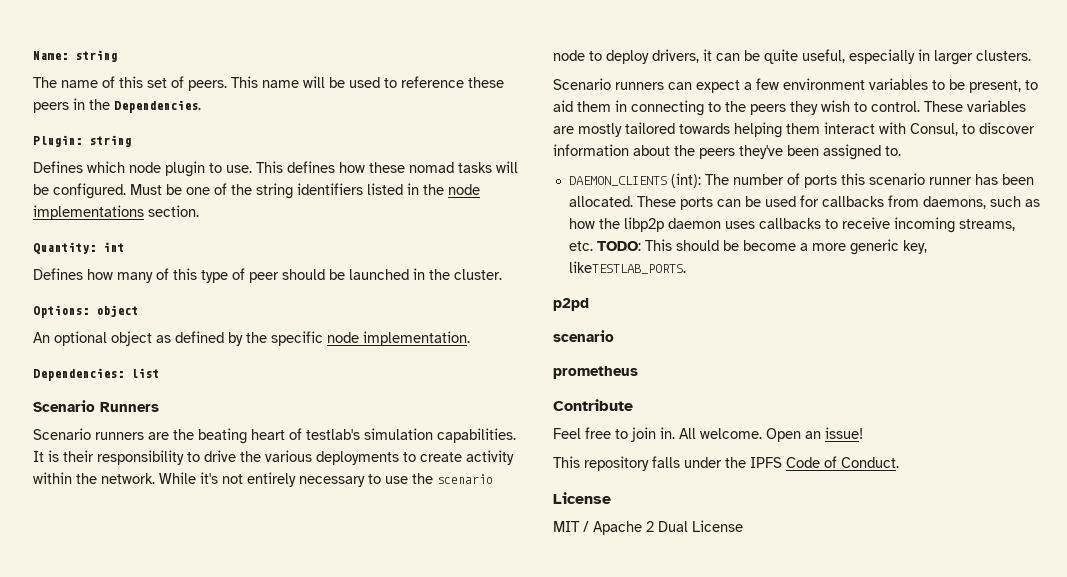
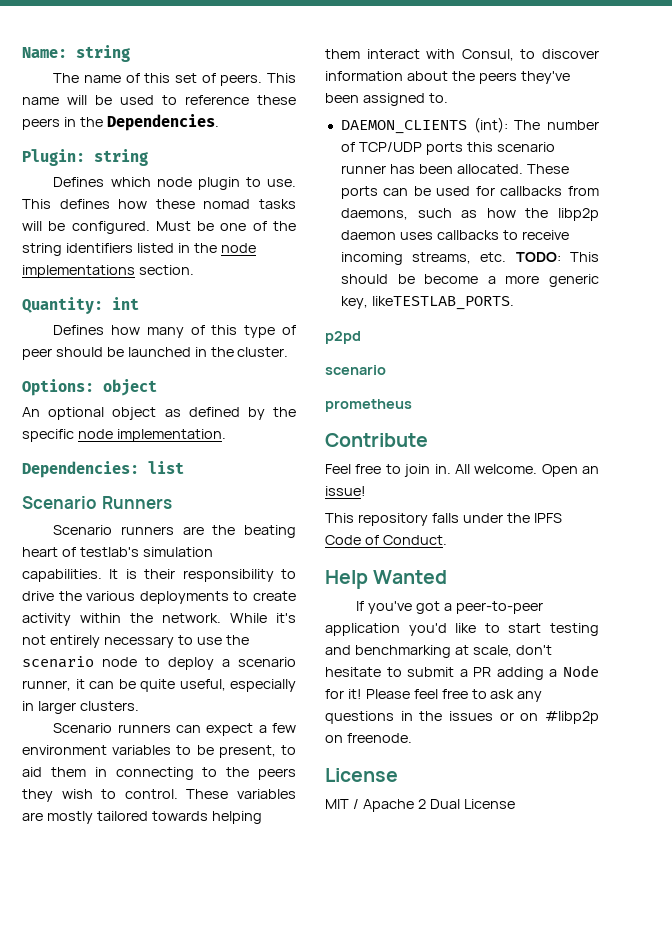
[652,49,699,63] drivers, -> [222,657,296,667] [22,680,71,691] a scenario runner,
(800, 179) none -> [358,142,422,152] TCP/UDP
(899, 462) none -> [325,570,448,589] [356,601,544,614] [325,623,599,636] [325,645,552,658] [325,665,600,680] [325,689,543,702] [325,711,599,724] [325,733,412,743] // Help Wanted // If you've got a peer-to-peer application you'd like to start testing and benchmarking at scale, don't hesitate to submit a PR adding a Node for it! Please feel free to ask any questions in the issues or on #libp2p on freenode.

